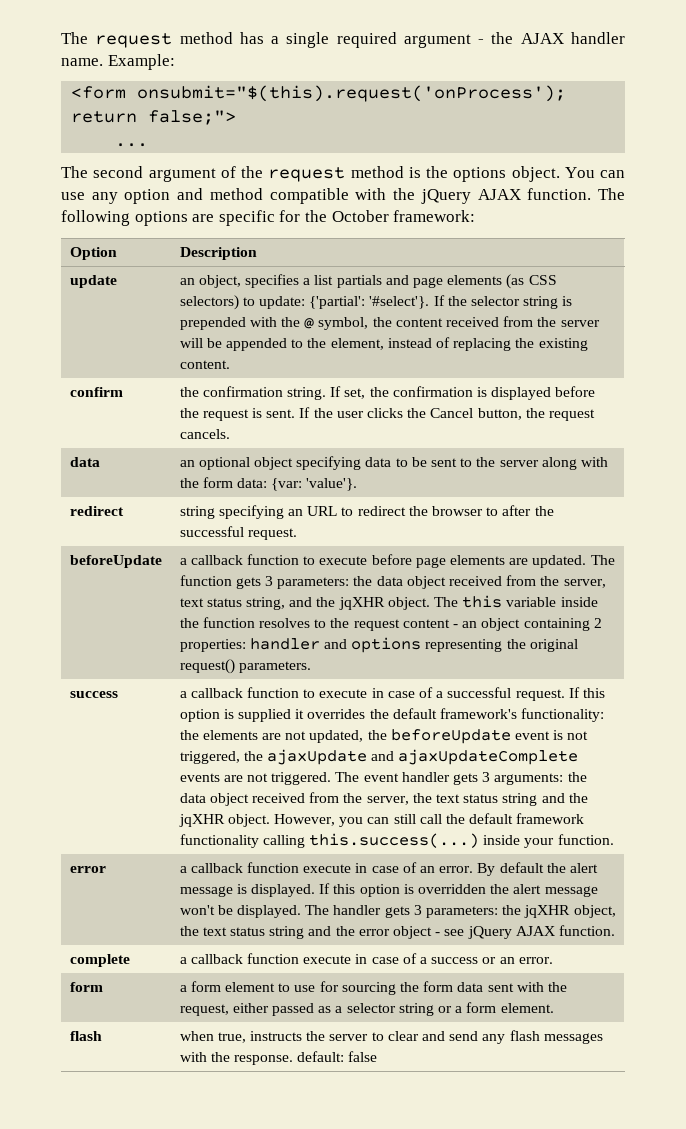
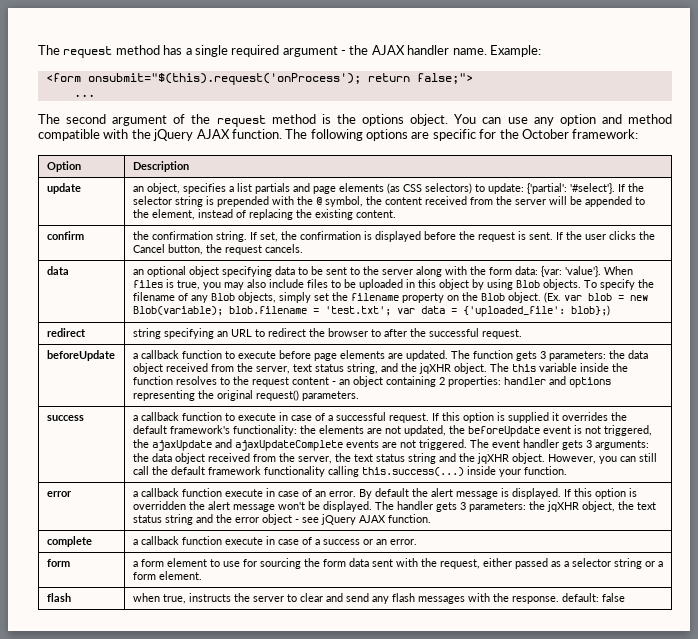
(358, 484) none -> [603,266,633,275] [132,279,654,290] [132,292,648,303] [132,305,610,317] When files is true, you may also include files to be uploaded in this object by using Blob objects. To specify the filename of any Blob objects, simply set the filename property on the Blob object. (Ex. var blob = new Blob(variable); blob.filename = 'test.txt'; var data = {'uploaded_file': blob};)

